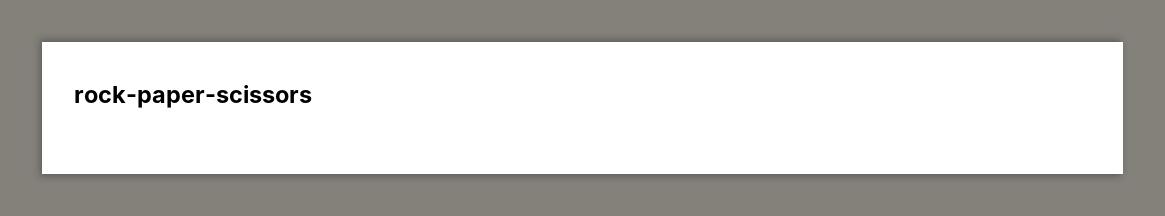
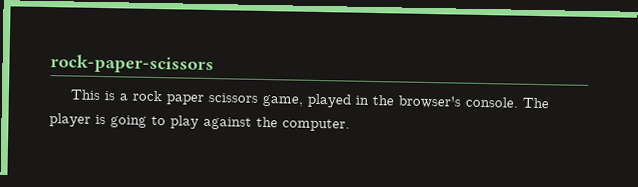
(312, 96) none -> [70,89,550,109] [49,113,350,132] // This is a rock paper scissors game, played in the browser's console. The player is going to play against the computer.

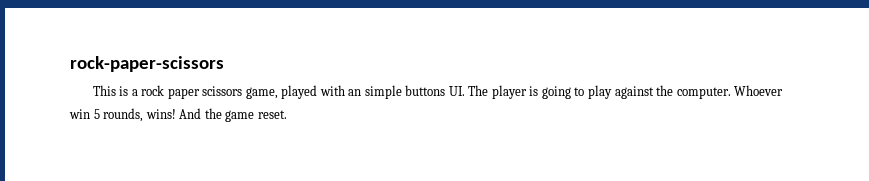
[355,94,519,109] in the browser's console. -> [319,85,465,99] with an simple buttons UI.
(350, 125) none -> [734,85,784,96] [69,108,287,122] Whoever win 5 rounds, wins! And the game reset.

